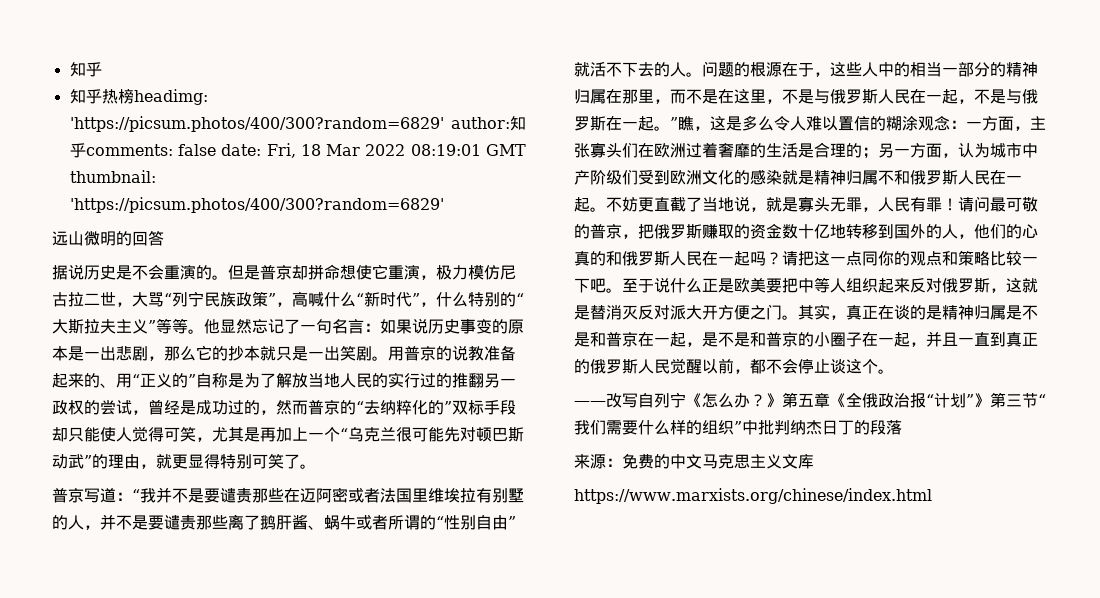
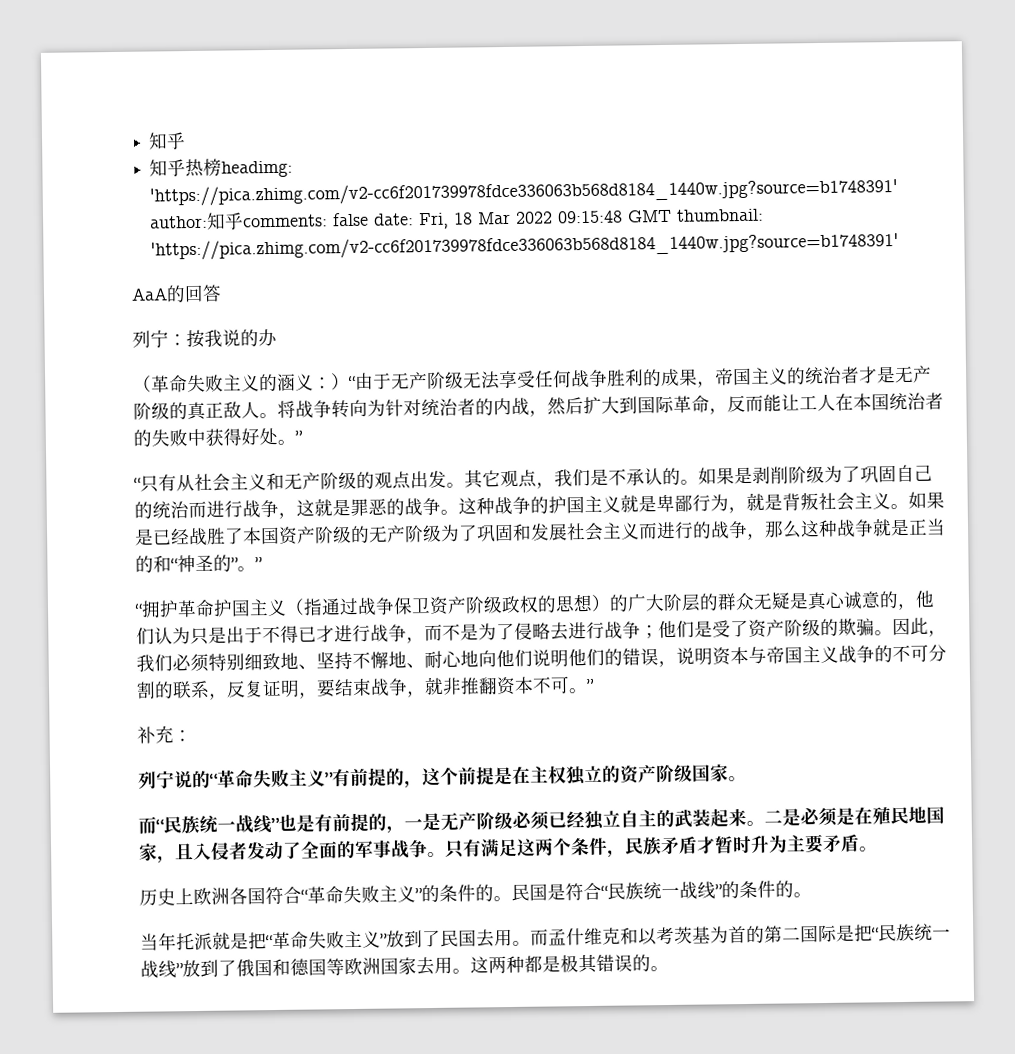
[69,116,444,132] 'https://picsum.photos/400/300?random=6829' -> [149,177,899,207] 'https://pica.zhimg.com/v2-cc6f201739978fdce336063b568d8184_1440w.jpg?source=b1748391'
[410,144,481,156] 08:19:01 -> [557,210,624,224] 09:15:48
[69,197,444,213] [52,231,116,246] 'https://picsum.photos/400/300?random=6829' // 远山微明 -> [150,231,900,261] [131,287,168,301] 'https://pica.zhimg.com/v2-cc6f201739978fdce336063b568d8184_1440w.jpg?source=b1748391' // AaA
[52,264,516,280] [52,291,524,307] [52,318,524,334] [52,345,516,361] [52,372,516,388] [52,399,516,415] [52,426,524,442] [52,453,316,469] [52,487,524,503] [52,514,516,530] [574,61,1038,77] [574,89,1038,104] [574,115,1046,131] [574,142,1038,159] [574,169,1022,185] [574,196,1038,212] [574,224,1038,239] [574,250,1038,266] [574,277,1038,293] [574,304,1038,320] [574,331,1038,347] [574,358,894,374] [574,392,1046,408] [574,420,902,435] [574,454,814,469] [574,488,932,504] 据说历史是不会重演的。但是普京却拼命想使它重演，极力模仿尼古拉二世，大骂“列宁民族政策”，高喊什么“新时代”，什么特别的“大斯拉夫主义”等等。他显然忘记了一句名言：如果说历史事变的原本是一出悲剧，那么它的抄本就只是一出笑剧。用普京的说教准备起来的、用“正义的”自称是为了解放当地人民的实行过的推翻另一政权的尝试，曾经是成功过的，然而普京的“去纳粹化的”双标手段却只能使人觉得可笑，尤其是再加上一个“乌克兰很可能先对顿巴斯动武”的理由，就更显得特别可笑了。 // 普京写道：“我并不是要谴责那些在迈阿密或者法国里维埃拉有别墅的人，并不是要谴责那些离了鹅肝酱、蜗牛或者所谓的“性别自由”就活不下去的人。问题的根源在于，这些人中的相当一部分的精神归属在那里，而不是在这里，不是与俄罗斯人民在一起，不是与俄罗斯在一起。”瞧，这是多么令人难以置信的糊涂观念：一方面，主张寡头们在欧洲过着奢靡的生活是合理的；另一方面，认为城市中产阶级们受到欧洲文化的感染就是精神归属不和俄罗斯人民在一起。不妨更直截了当地说，就是寡头无罪，人民有罪！请问最可敬的普京，把俄罗斯赚取的资金数十亿地转移到国外的人，他们的心真的和俄罗斯人民在一起吗？请把这一点同你的观点和策略比较一下吧。至于说什么正是欧美要把中等人组织起来反对俄罗斯，这就是替消灭反对派大开方便之门。其实，真正在谈的是精神归属是不是和普京在一起，是不是和普京的小圈子在一起，并且一直到真正的俄罗斯人民觉醒以前，都不会停止谈这个。 // ——改写自列宁《怎么办？》第五章《全俄政治报“计划”》第三节“我们需要什么样的组织”中批判纳杰日丁的段落 // 来源：免费的中文马克思主义文库 // https://www.marxists.org/chinese/index.html -> [132,328,277,349] [133,365,932,393] [133,392,944,421] [133,427,303,447] [133,464,933,493] [134,491,945,519] [134,518,946,547] [135,554,263,573] [134,590,935,618] [136,617,947,646] [136,644,947,673] [136,676,595,700] [137,725,192,744] [138,764,747,790] [138,806,945,835] [139,834,878,864] [139,880,812,906] [140,923,951,951] [140,953,669,979] 列宁：按我说的办 // （革命失败主义的涵义：）“由于无产阶级无法享受任何战争胜利的成果，帝国主义的统治者才是无产阶级的真正敌人。将战争转向为针对统治者的内战，然后扩大到国际革命，反而能让工人在本国统治者的失败中获得好处。” // “只有从社会主义和无产阶级的观点出发。其它观点，我们是不承认的。如果是剥削阶级为了巩固自己的统治而进行战争，这就是罪恶的战争。这种战争的护国主义就是卑鄙行为，就是背叛社会主义。如果是已经战胜了本国资产阶级的无产阶级为了巩固和发展社会主义而进行的战争，那么这种战争就是正当的和“神圣的”。” // “拥护革命护国主义（指通过战争保卫资产阶级政权的思想）的广大阶层的群众无疑是真心诚意的，他们认为只是出于不得已才进行战争，而不是为了侵略去进行战争；他们是受了资产阶级的欺骗。因此，我们必须特别细致地、坚持不懈地、耐心地向他们说明他们的错误，说明资本与帝国主义战争的不可分割的联系，反复证明，要结束战争，就非推翻资本不可。” // 补充： // 列宁说的“革命失败主义”有前提的，这个前提是在主权独立的资产阶级国家。 // 而“民族统一战线”也是有前提的，一是无产阶级必须已经独立自主的武装起来。二是必须是在殖民地国家，且入侵者发动了全面的军事战争。只有满足这两个条件，民族矛盾才暂时升为主要矛盾。 // 历史上欧洲各国符合“革命失败主义”的条件的。民国是符合“民族统一战线”的条件的。 // 当年托派就是把“革命失败主义”放到了民国去用。而孟什维克和以考茨基为首的第二国际是把“民族统一战线”放到了俄国和德国等欧洲国家去用。这两种都是极其错误的。

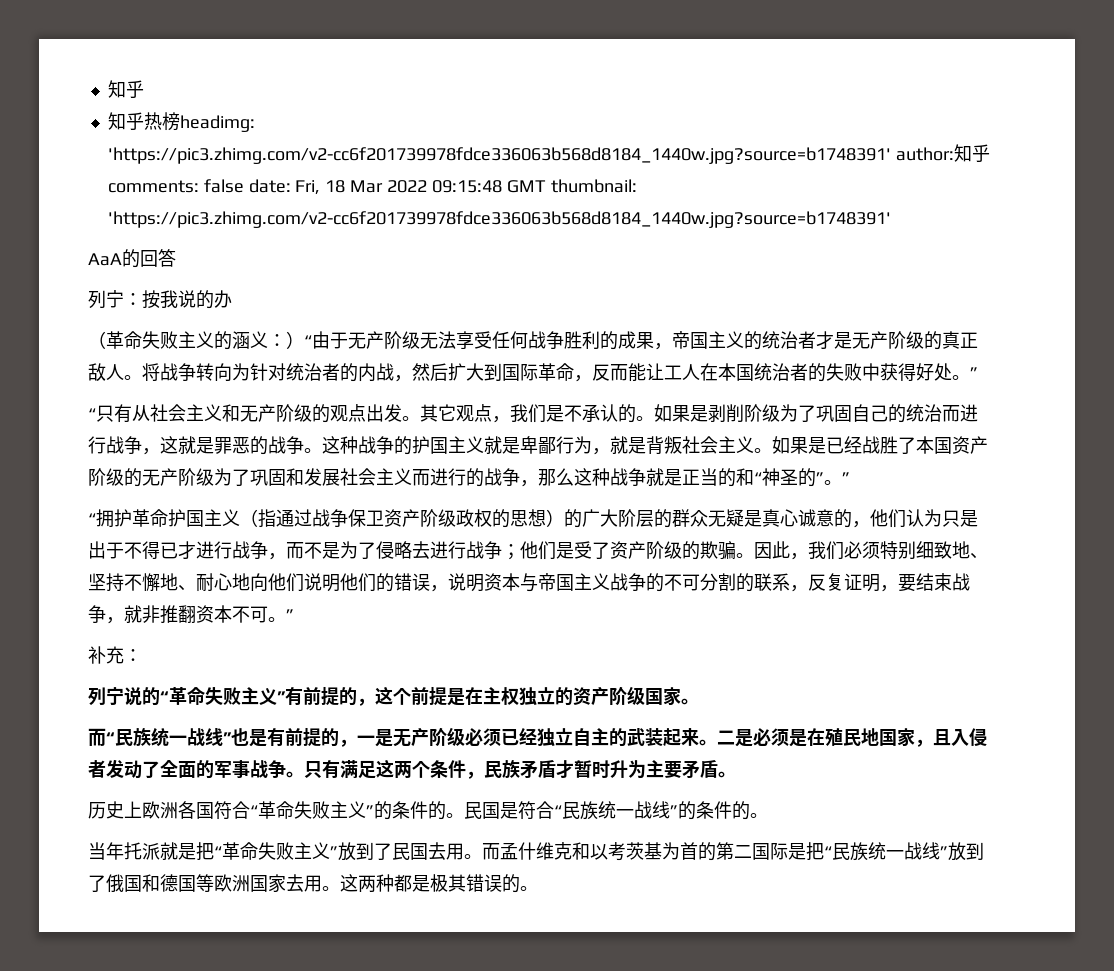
[149,177,899,207] 'https://pica.zhimg.com/v2-cc6f201739978fdce336063b568d8184_1440w.jpg?source=b1748391' -> [107,147,891,164] 'https://pic3.zhimg.com/v2-cc6f201739978fdce336063b568d8184_1440w.jpg?source=b1748391'
[150,231,900,261] 'https://pica.zhimg.com/v2-cc6f201739978fdce336063b568d8184_1440w.jpg?source=b1748391' -> [107,211,891,228] 'https://pic3.zhimg.com/v2-cc6f201739978fdce336063b568d8184_1440w.jpg?source=b1748391'

